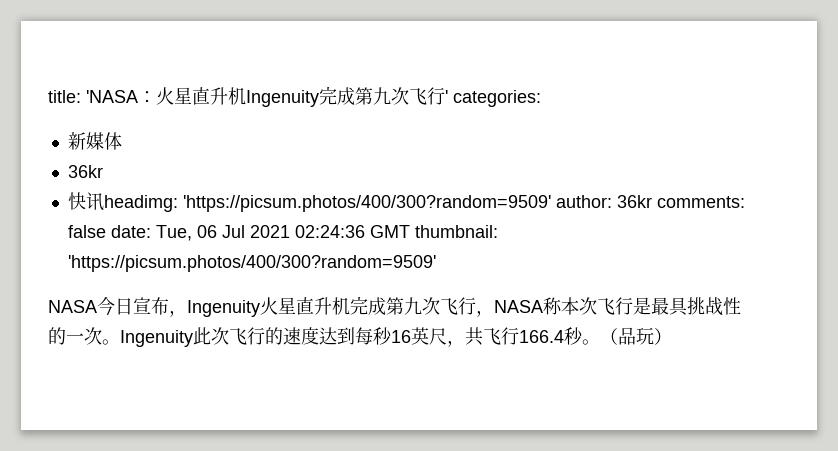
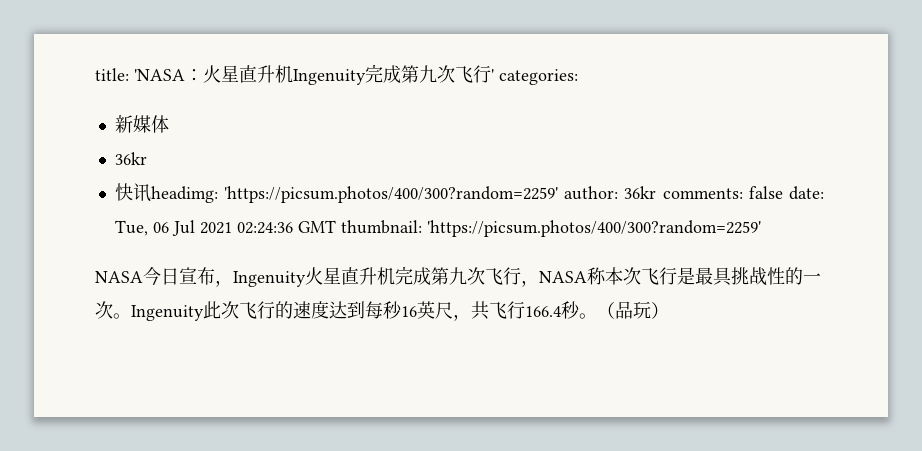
[182,195,551,212] 'https://picsum.photos/400/300?random=9509' -> [224,186,558,203] 'https://picsum.photos/400/300?random=2259'
[67,255,436,272] 'https://picsum.photos/400/300?random=9509' -> [426,220,761,237] 'https://picsum.photos/400/300?random=2259'

